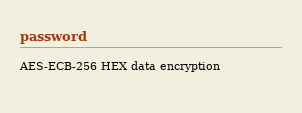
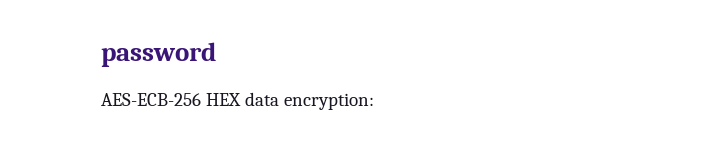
[160,62,220,72] encryption -> [284,93,375,110] encryption:

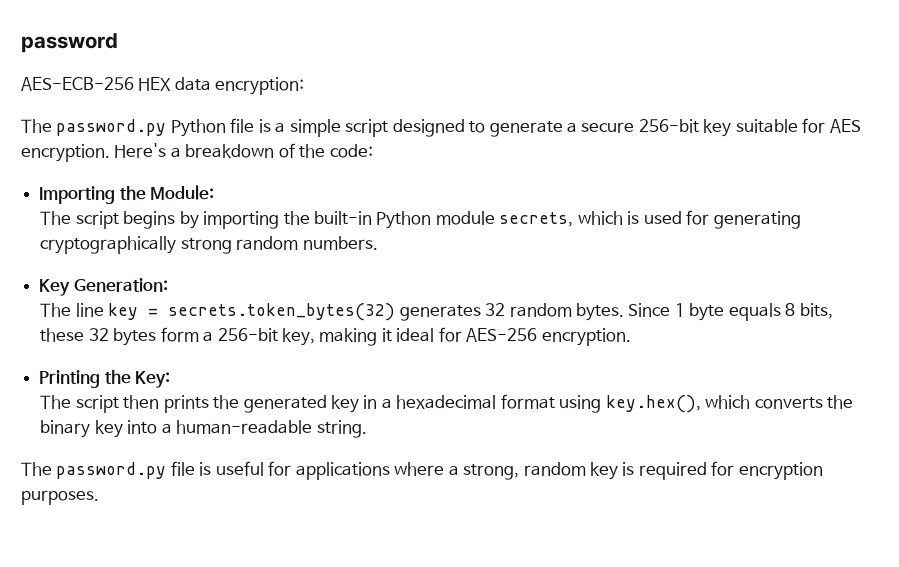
(375, 101) none -> [21,118,861,137] [21,143,373,162] [39,185,215,204] [40,210,801,229] [40,236,378,254] [39,278,168,296] [40,303,833,321] [40,327,631,346] [39,370,171,388] [40,394,854,413] [40,420,367,438] [21,461,823,480] [21,490,99,505] // The password.py Python file is a simple script designed to generate a secure 256-bit key suitable for AES encryption. Here's a breakdown of the code: // Importing the Module: // The script begins by importing the built-in Python module secrets, which is used for generating cryptographically strong random numbers. // Key Generation: // The line key = secrets.token_bytes(32) generates 32 random bytes. Since 1 byte equals 8 bits, these 32 bytes form a 256-bit key, making it ideal for AES-256 encryption. // Printing the Key: // The script then prints the generated key in a hexadecimal format using key.hex(), which converts the binary key into a human-readable string. // The password.py file is useful for applications where a strong, random key is required for encryption purposes.

